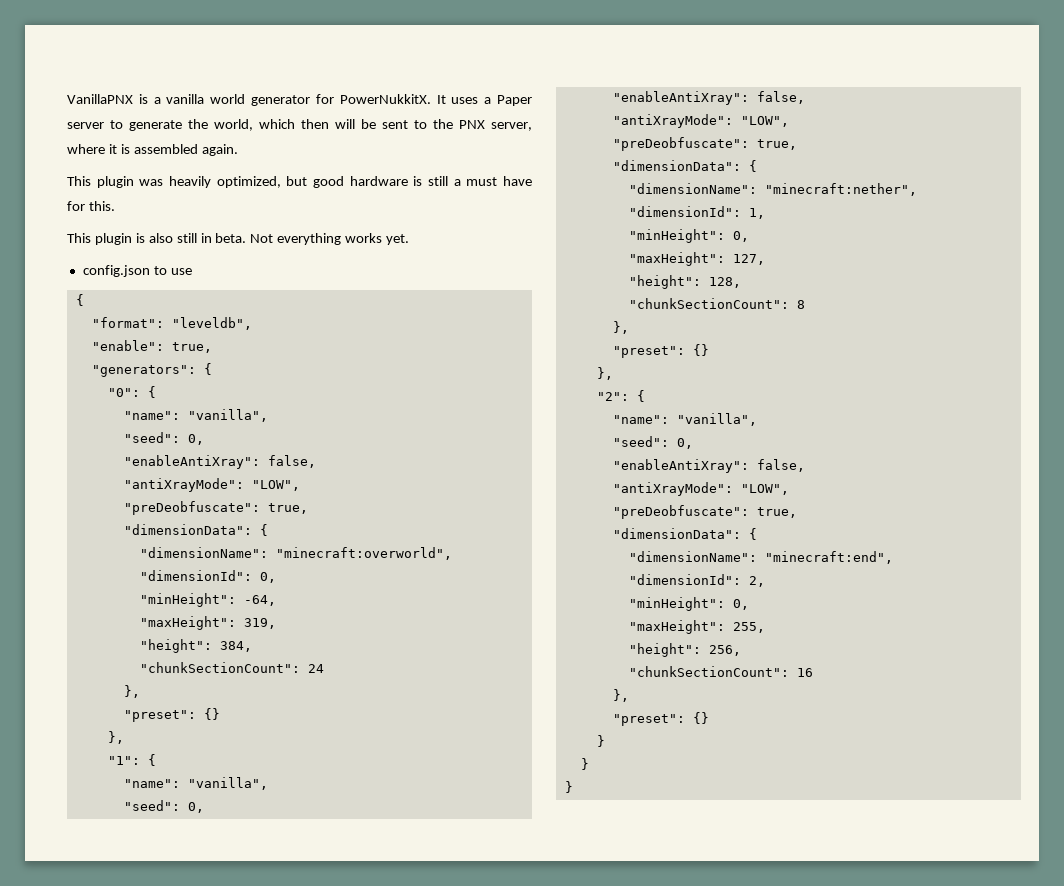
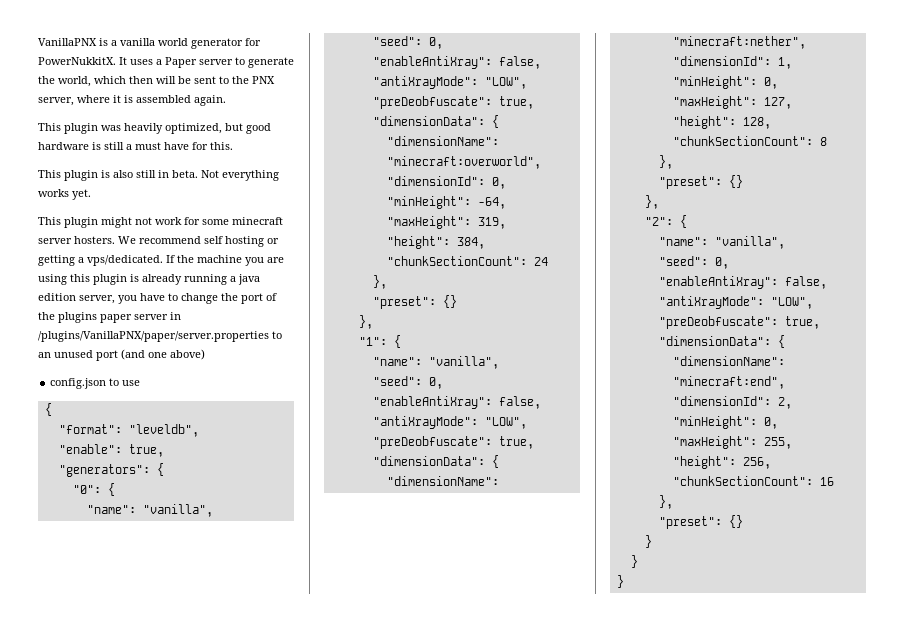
(410, 239) none -> [38,217,283,228] [38,236,279,247] [38,255,284,266] [38,274,260,285] [38,293,277,304] [38,312,181,323] [38,331,282,342] [38,349,205,361] // This plugin might not work for some minecraft server hosters. We recommend self hosting or getting a vps/dedicated. If the machine you are using this plugin is already running a java edition server, you have to change the port of the plugins paper server in /plugins/VanillaPNX/paper/server.properties to an unused port (and one above)

